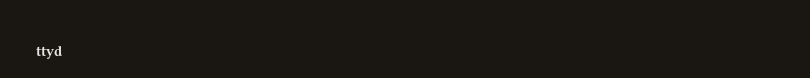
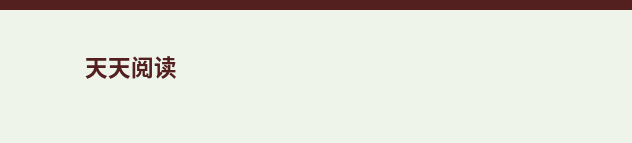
[36,46,62,59] ttyd -> [85,56,177,79] 天天阅读

